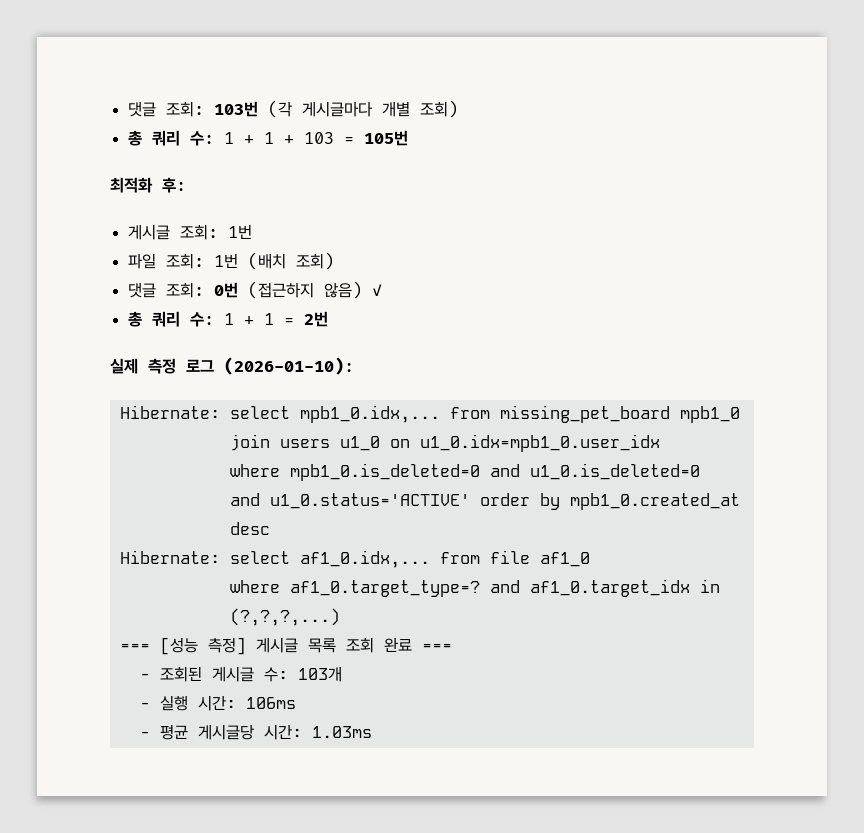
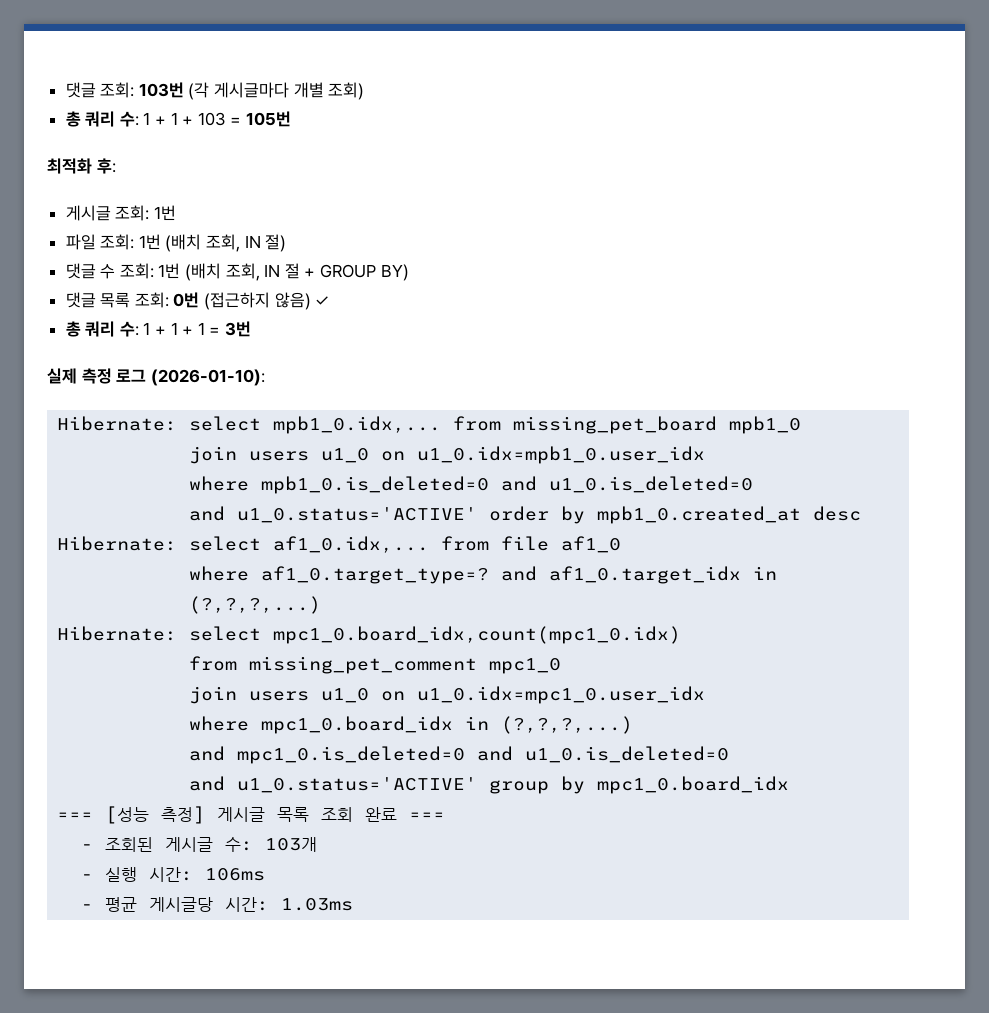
[296,252,335,270] [128,282,157,298] 조회) // 댓글 -> [206,234,287,252] [65,263,409,281] [65,292,131,308] 조회, IN 절) // 댓글 수 조회: 1번 (배치 조회, IN 절 + GROUP BY) // 댓글 목록
[284,311,329,327] = 2번 -> [182,321,252,337] + 1 = 3번
(340, 617) none -> [57,626,682,644] [189,656,562,674] [189,686,706,704] [189,716,634,734] [189,746,730,764] [189,776,790,794] // Hibernate: select mpc1_0.board_idx,count(mpc1_0.idx) // from missing_pet_comment mpc1_0 // join users u1_0 on u1_0.idx=mpc1_0.user_idx // where mpc1_0.board_idx in (?,?,?,...) // and mpc1_0.is_deleted=0 and u1_0.is_deleted=0 // and u1_0.status='ACTIVE' group by mpc1_0.board_idx

